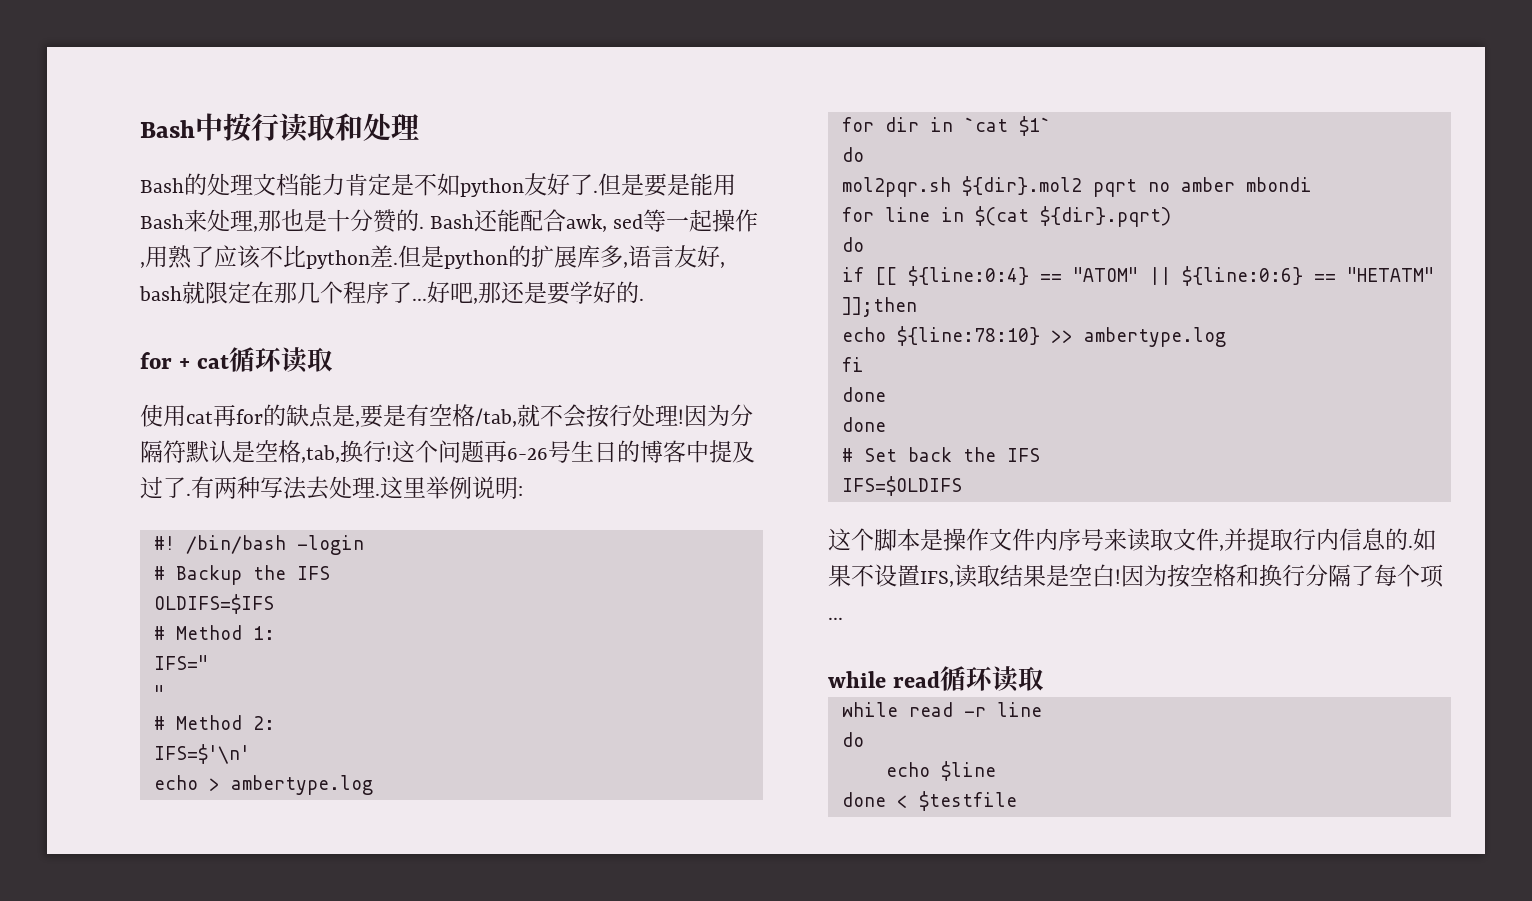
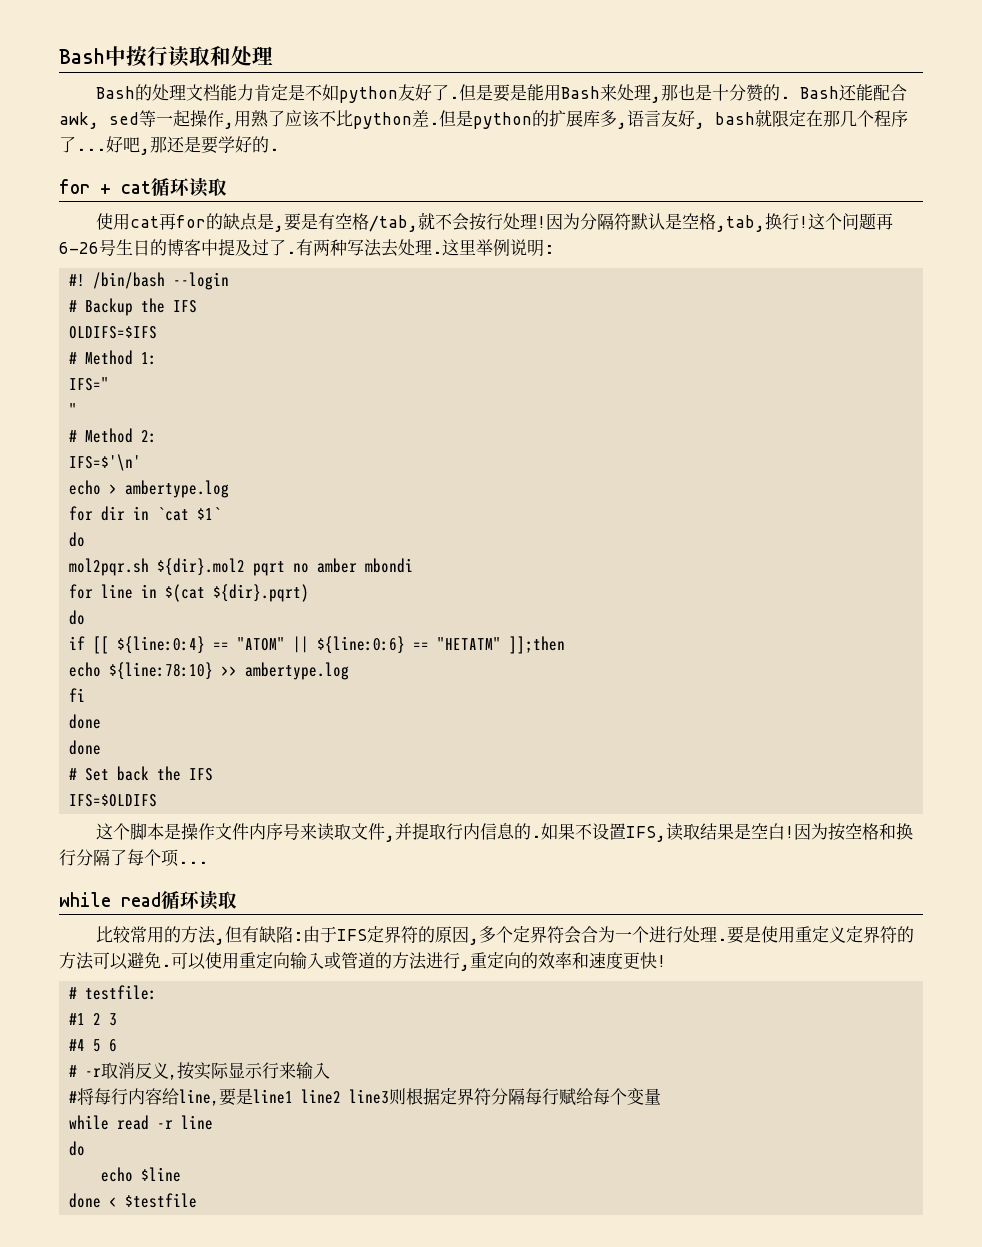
[296,535,364,555] -login -> [173,272,230,290] --login
(1044, 678) none -> [96,926,915,945] [59,952,666,971] [69,985,158,1000] [69,1013,118,1026] [69,1039,118,1052] [69,1062,331,1080] [69,1088,662,1106] // 比较常用的方法,但有缺陷:由于IFS定界符的原因,多个定界符会合为一个进行处理.要是使用重定义定界符的方法可以避免.可以使用重定向输入或管道的方法进行,重定向的效率和速度更快! // # testfile: // #1 2 3 // #4 5 6 // # -r取消反义,按实际显示行来输入 // #将每行内容给line,要是line1 line2 line3则根据定界符分隔每行赋给每个变量

